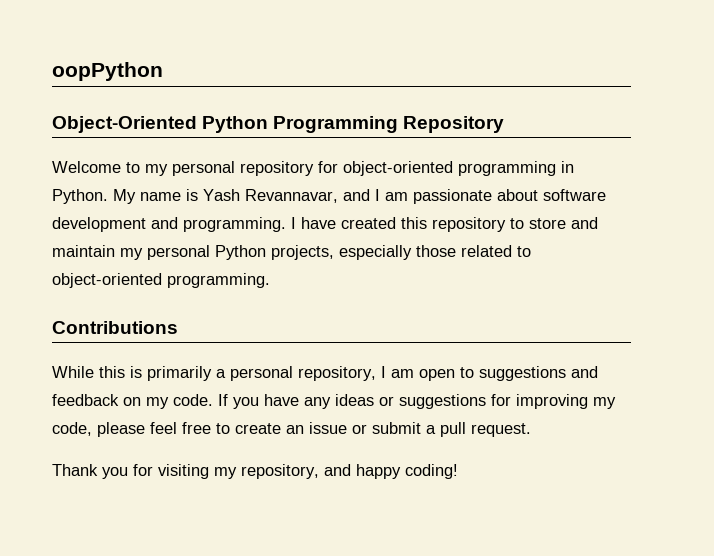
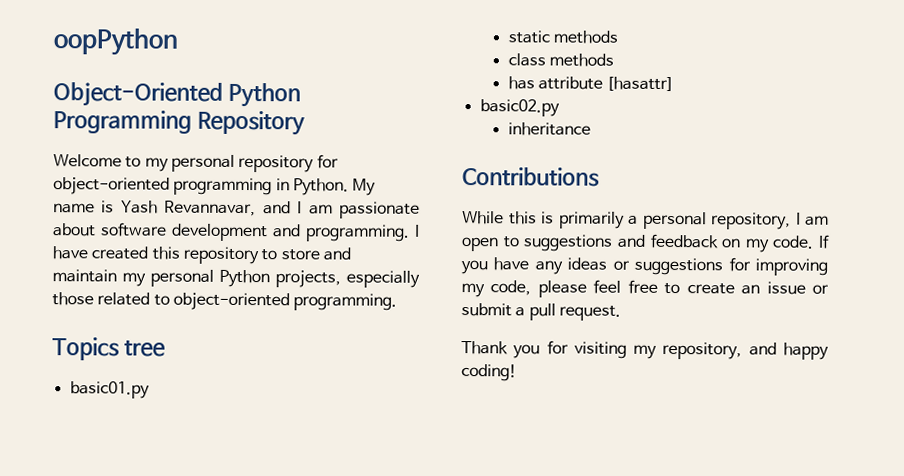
(270, 280) none -> [52,337,166,361] [69,381,150,399] [507,30,619,44] [507,53,615,67] [507,76,675,92] [479,99,560,117] [507,122,591,136] // Topics tree // basic01.py // static methods // class methods // has attribute [hasattr] // basic02.py // inheritance

